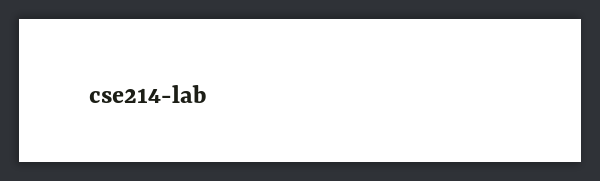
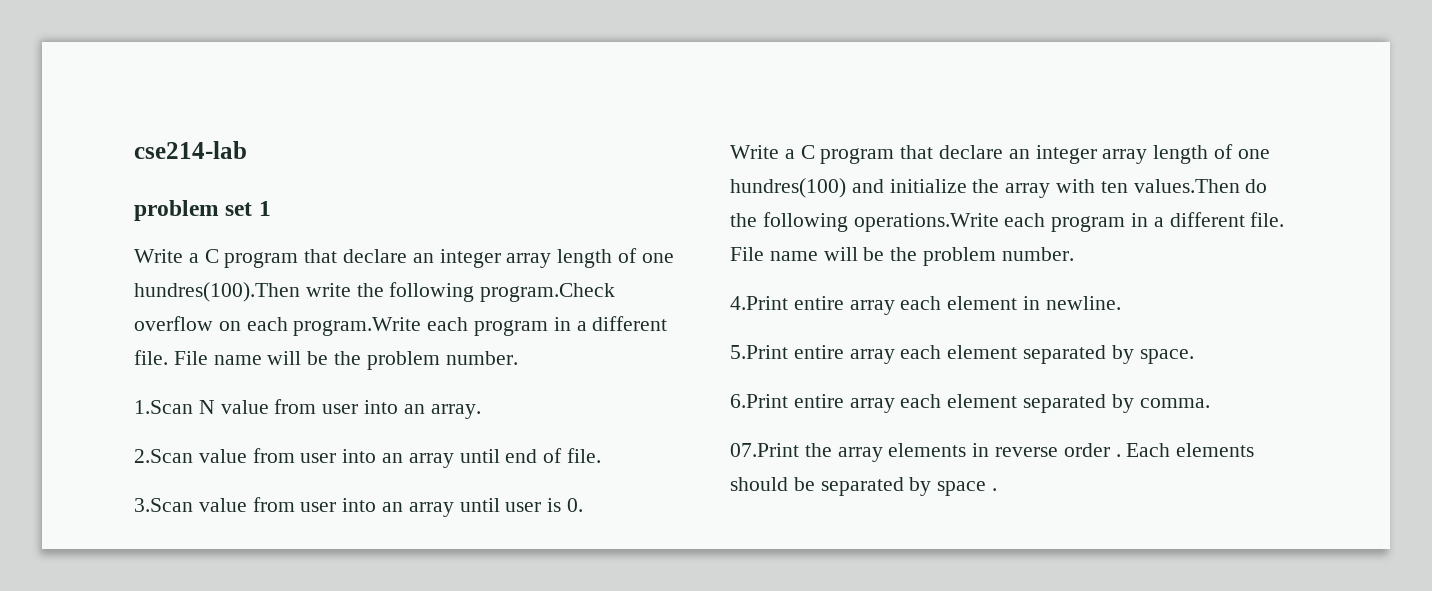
(207, 94) none -> [134,200,271,221] [134,248,674,268] [134,282,616,302] [134,316,668,336] [134,350,518,370] [134,399,481,419] [134,448,602,468] [134,497,584,517] [730,144,1270,164] [730,178,1268,198] [730,212,1285,232] [730,247,1074,266] [730,296,1121,315] [730,345,1194,364] [730,394,1210,413] [730,443,1255,462] [730,477,998,496] // problem set 1 // Write a C program that declare an integer array length of one hundres(100).Then write the following program.Check overflow on each program.Write each program in a different file. File name will be the problem number. // 1.Scan N value from user into an array. // 2.Scan value from user into an array until end of file. // 3.Scan value from user into an array until user is 0. // Write a C program that declare an integer array length of one hundres(100) and initialize the array with ten values.Then do the following operations.Write each program in a different file. File name will be the problem number. // 4.Print entire array each element in newline. // 5.Print entire array each element separated by space. // 6.Print entire array each element separated by comma. // 07.Print the array elements in reverse order . Each elements should be separated by space .

